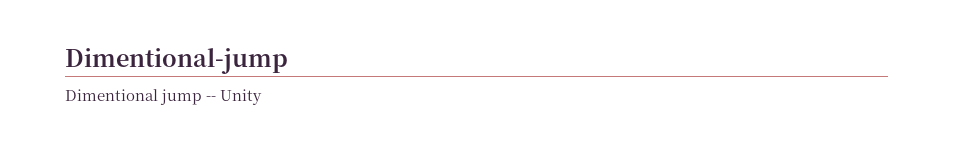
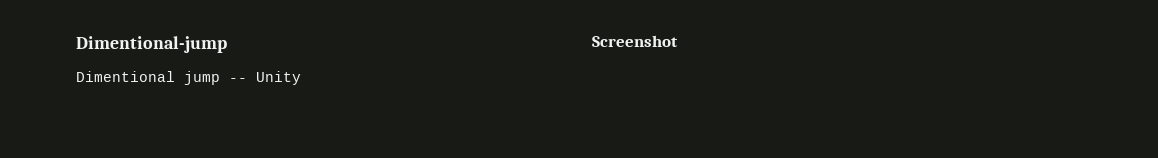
(263, 97) none -> [592,35,678,47] // Screenshot

